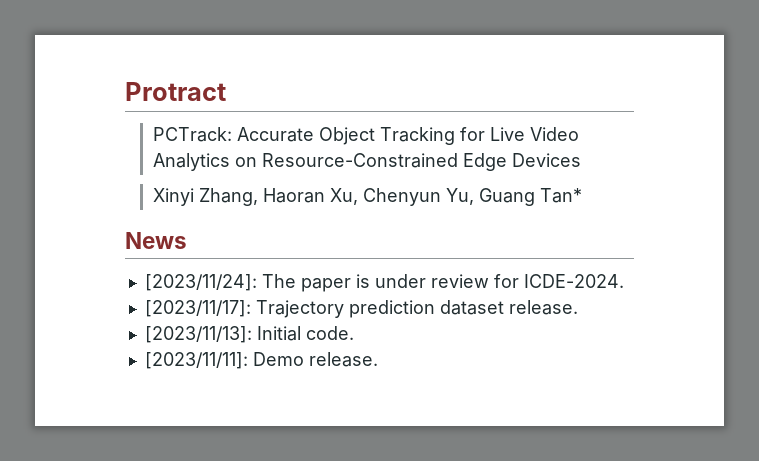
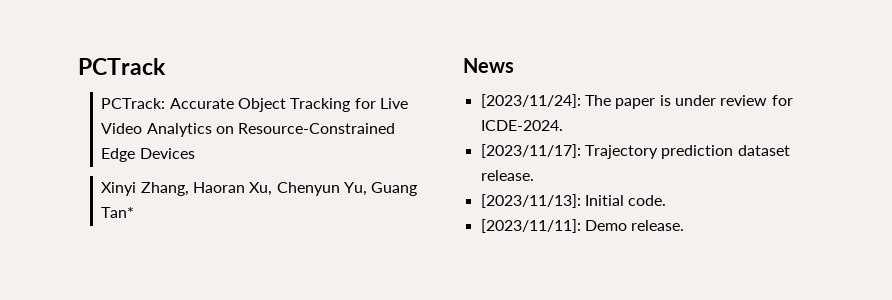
[125,82,226,101] Protract -> [78,58,166,75] PCTrack

